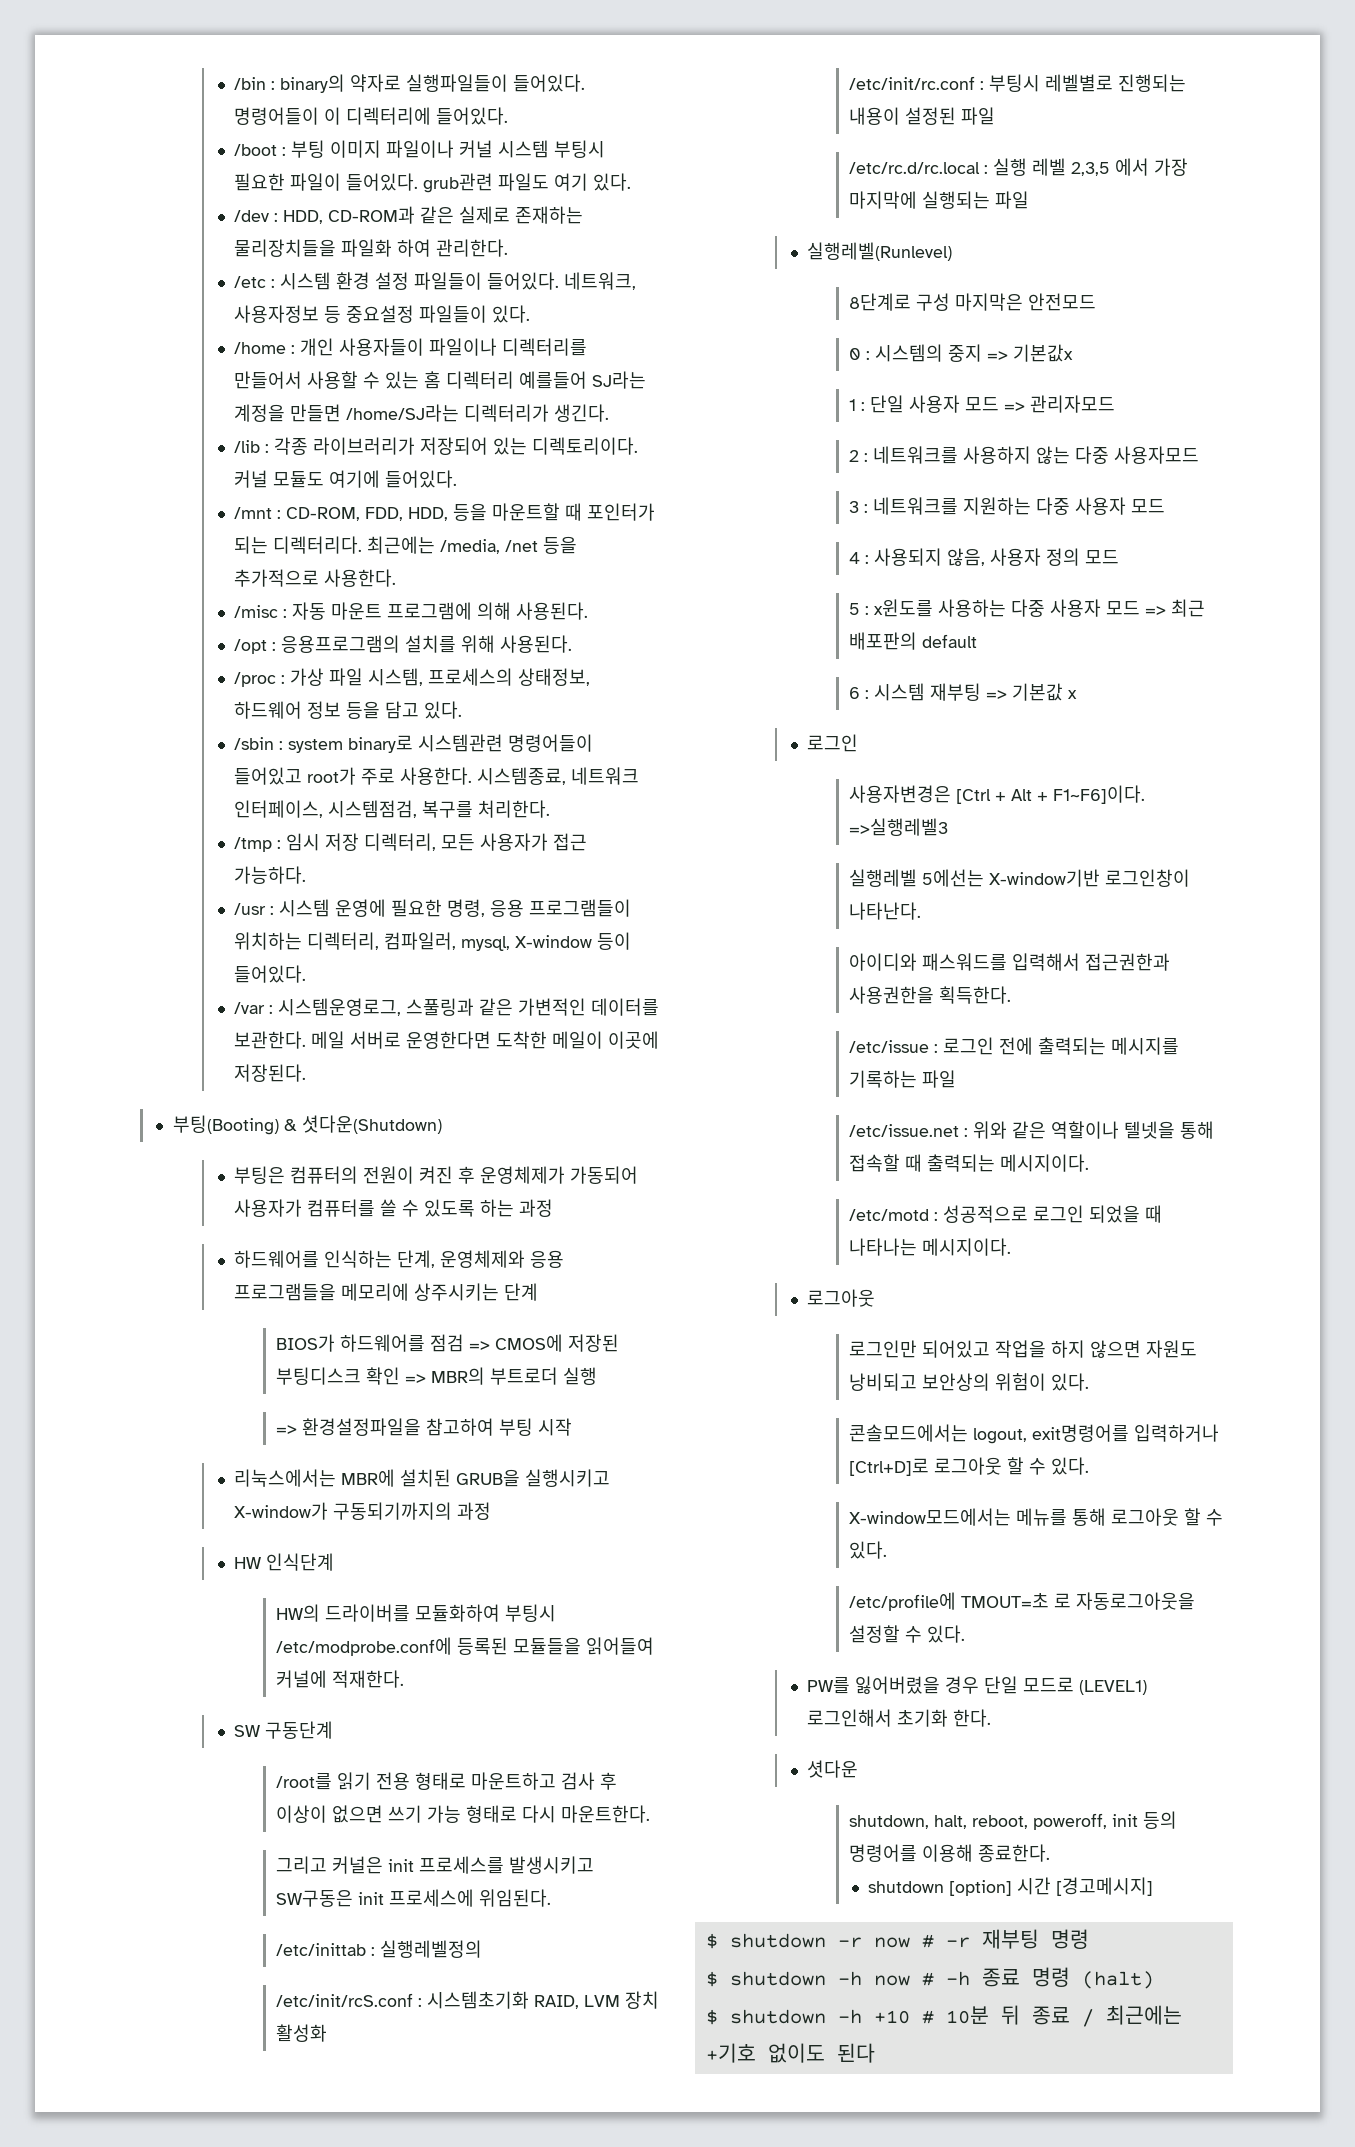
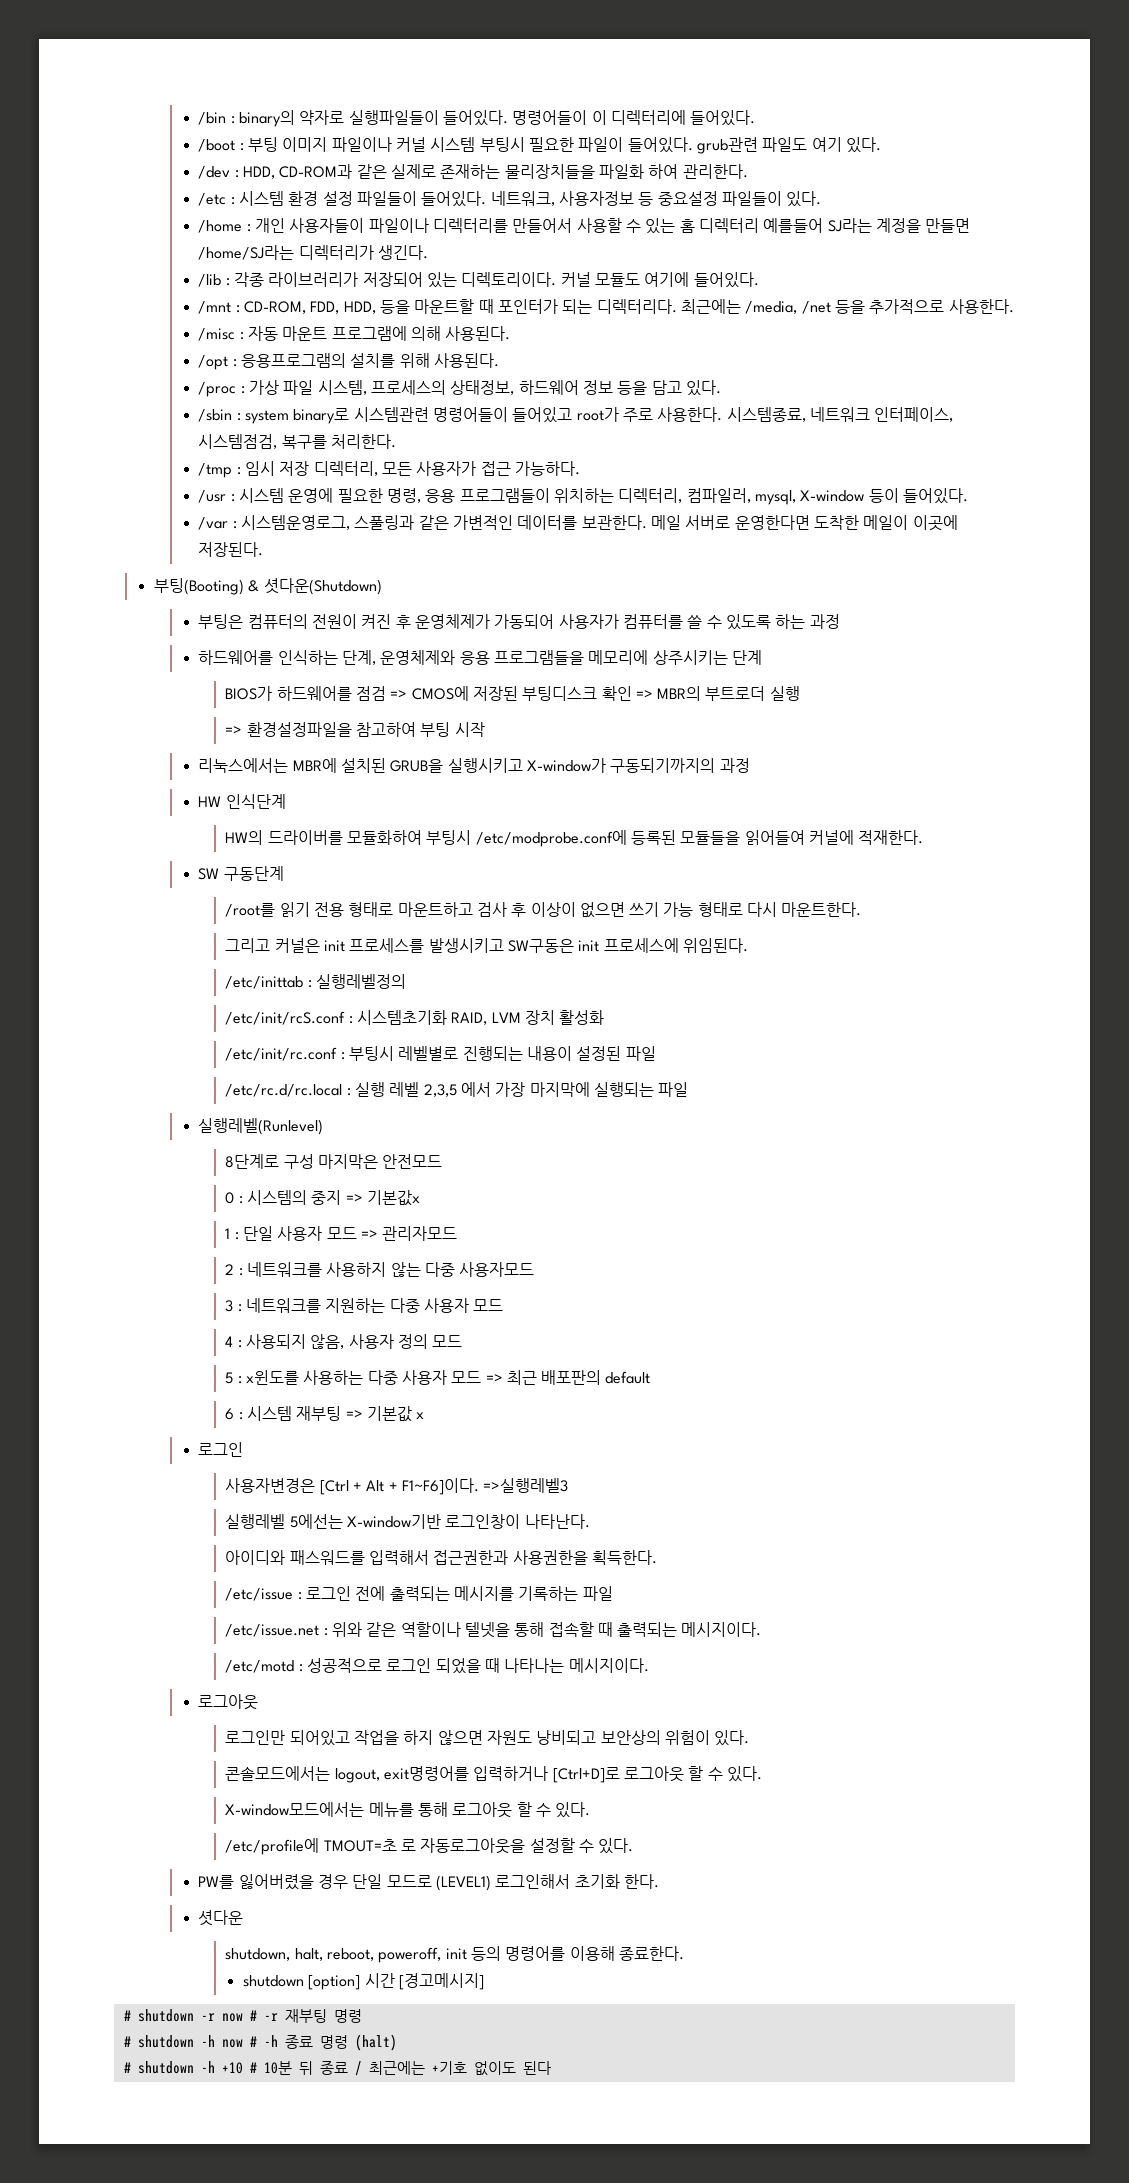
[705,1933,718,1949] $ -> [123,2010,131,2021] #
[705,1971,718,1987] $ -> [123,2036,131,2047] #
[705,2009,718,2025] $ -> [123,2062,131,2073] #

